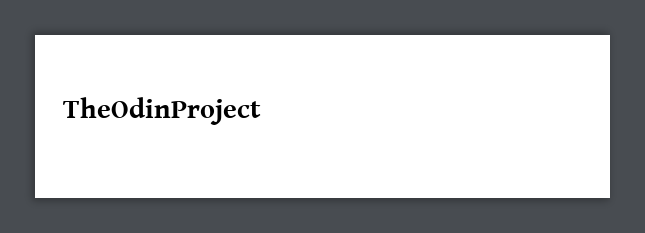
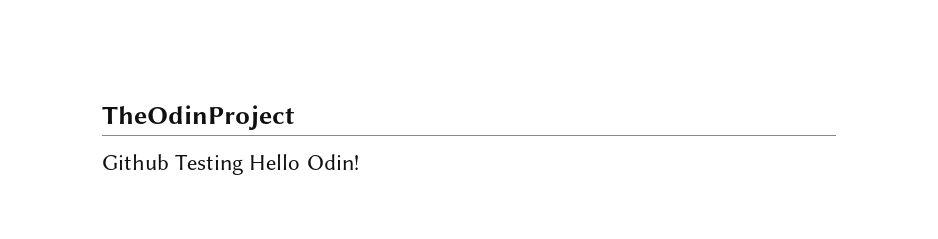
(261, 111) none -> [102,154,359,175] // Github Testing Hello Odin!

